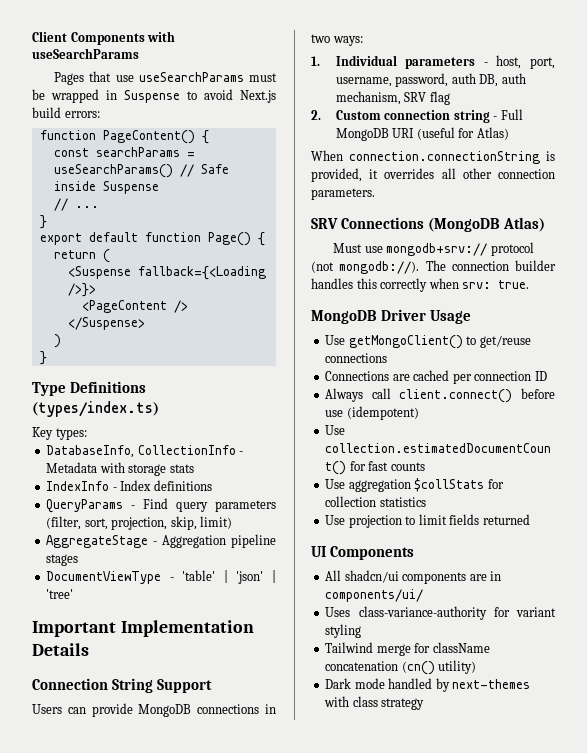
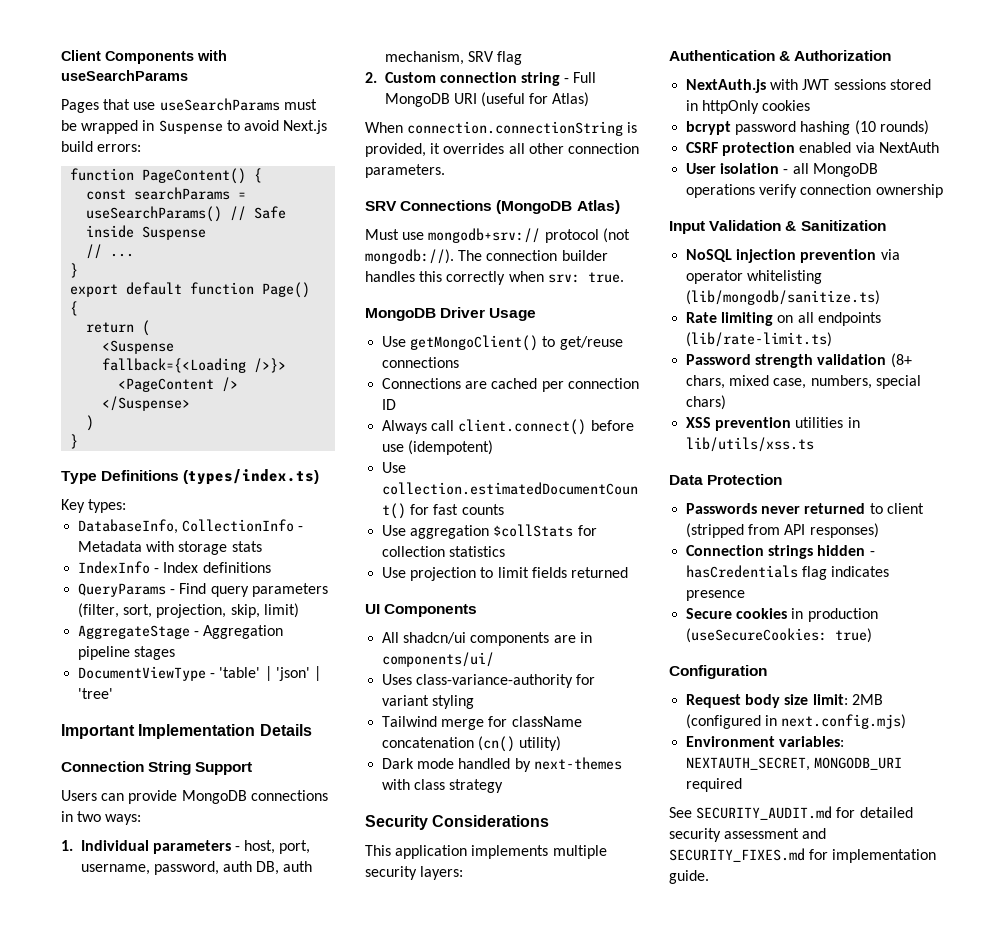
(425, 704) none -> [365,815,550,830] [365,845,607,859] [365,866,464,880] [669,50,892,61] [686,79,931,93] [686,100,811,114] [686,120,929,135] [686,142,939,156] [686,163,878,177] [686,184,943,198] [669,220,886,234] [686,249,900,263] [686,270,823,284] [686,290,881,305] [686,312,881,326] [686,332,833,347] [686,353,912,368] [686,375,921,389] [686,395,727,410] [686,417,860,431] [686,437,815,452] [669,474,783,485] [686,503,924,514] [686,523,879,538] [686,545,875,559] [686,565,890,580] [686,590,746,601] [686,608,878,622] [686,628,873,643] [669,665,767,679] [686,694,883,708] [686,714,907,729] [686,736,845,747] [686,757,903,771] [686,778,743,792] [669,806,913,820] [669,828,827,842] [669,848,937,863] [669,870,709,884] // Security Considerations // This application implements multiple security layers: // Authentication & Authorization // NextAuth.js with JWT sessions stored in httpOnly cookies // bcrypt password hashing (10 rounds) // CSRF protection enabled via NextAuth // User isolation - all MongoDB operations verify connection ownership // Input Validation & Sanitization // NoSQL injection prevention via operator whitelisting (lib/mongodb/sanitize.ts) // Rate limiting on all endpoints (lib/rate-limit.ts) // Password strength validation (8+ chars, mixed case, numbers, special chars) // XSS prevention utilities in lib/utils/xss.ts // Data Protection // Passwords never returned to client (stripped from API responses) // Connection strings hidden - hasCredentials flag indicates presence // Secure cookies in production (useSecureCookies: true) // Configuration // Request body size limit: 2MB (configured in next.config.mjs) // Environment variables: NEXTAUTH_SECRET, MONGODB_URI required // See SECURITY_AUDIT.md for detailed security assessment and SECURITY_FIXES.md for implementation guide.

